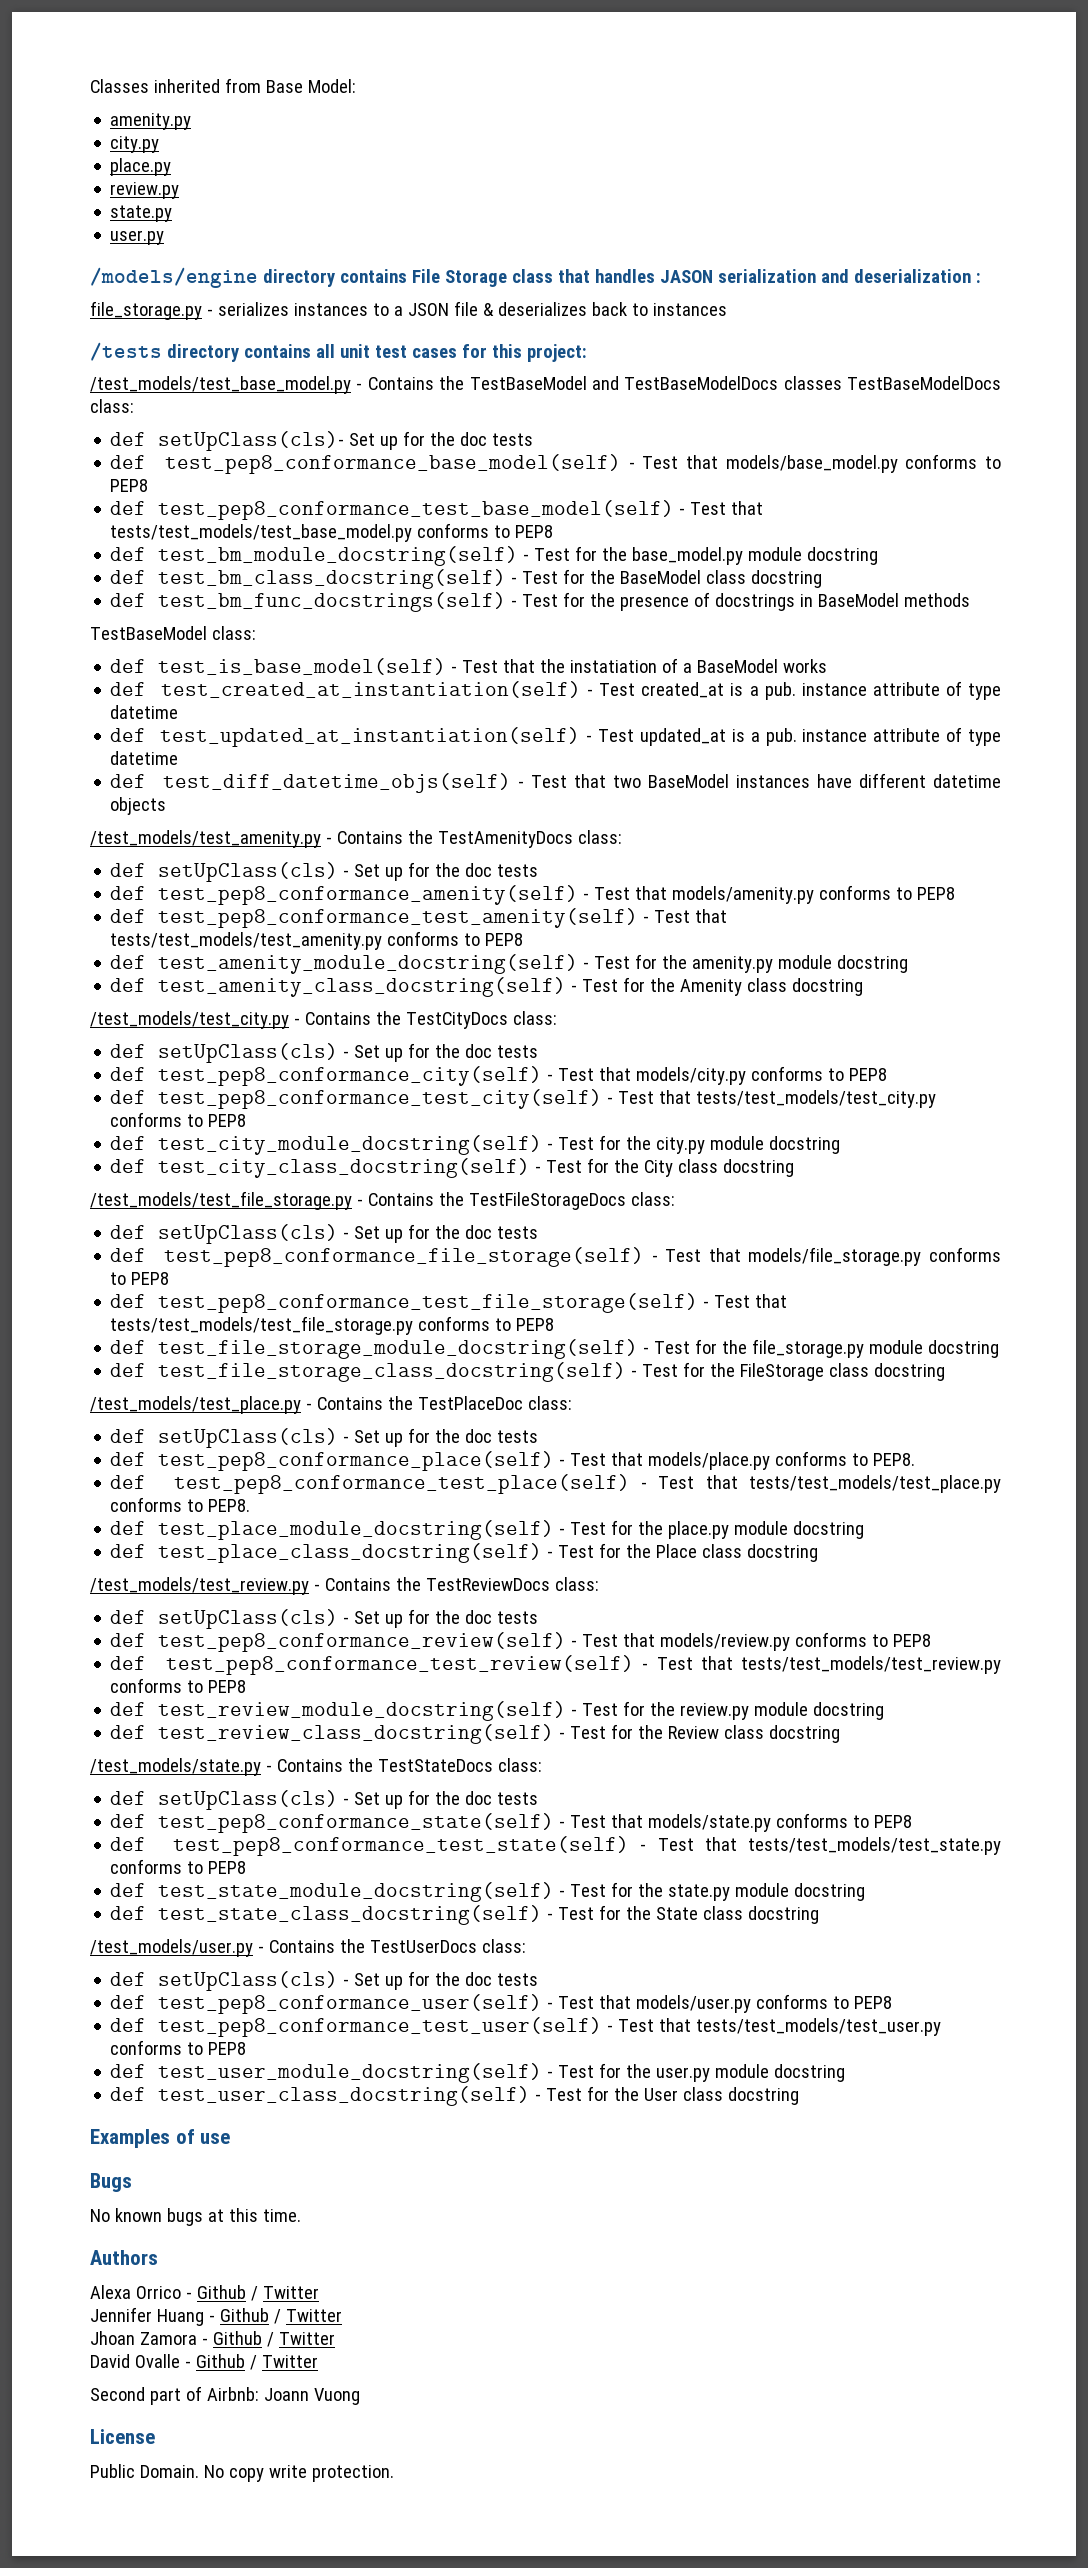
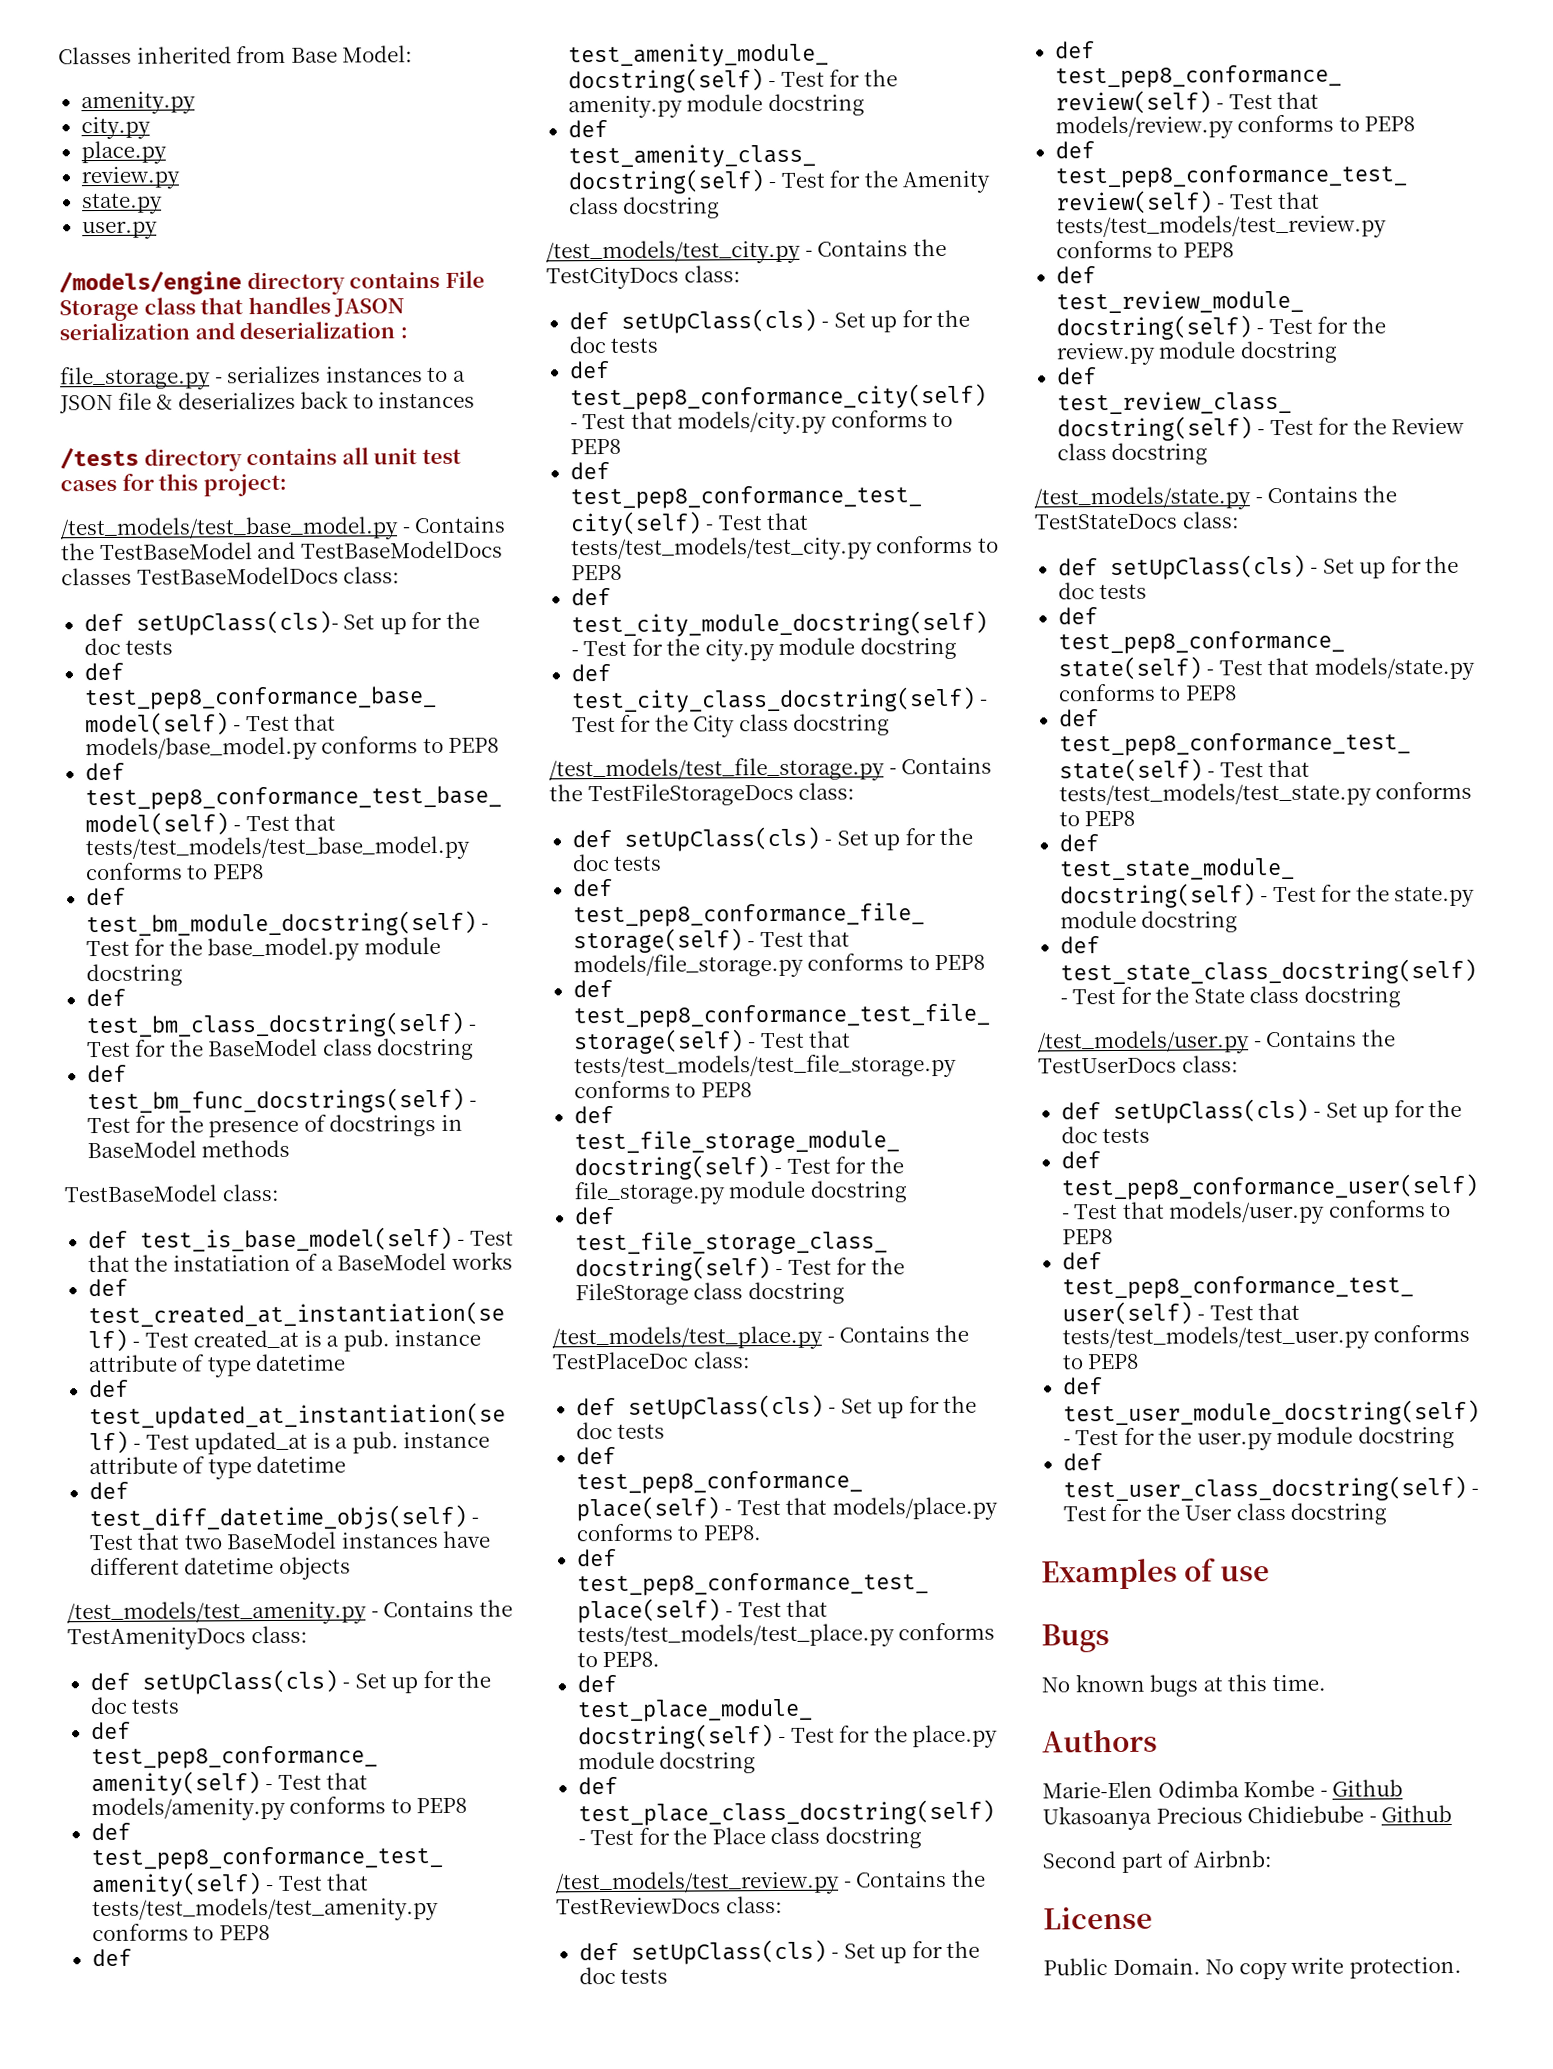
[90,2285,319,2301] [90,2307,342,2326] [90,2331,335,2347] [90,2354,318,2370] Alexa Orrico - Github / Twitter // Jennifer Huang - Github / Twitter // Jhoan Zamora - Github / Twitter // David Ovalle - Github / Twitter -> [1042,1779,1404,1799] [1042,1805,1453,1831] Marie-Elen Odimba Kombe - Github Ukasoanya Precious Chidiebube - Github
[263,2388,360,2405] Joann Vuong -> (1272, 1859) none

